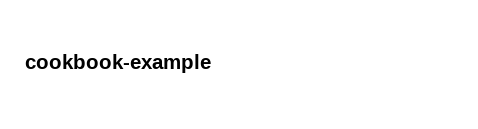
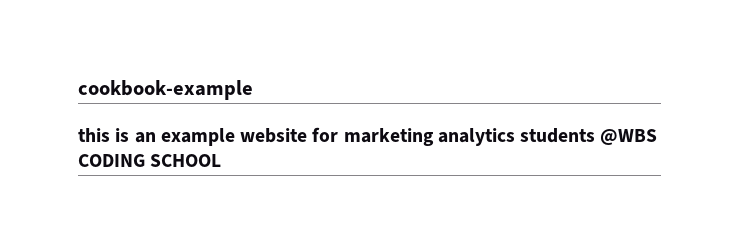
(211, 63) none -> [78,127,658,146] [78,154,222,167] // this is an example website for marketing analytics students @WBS CODING SCHOOL

